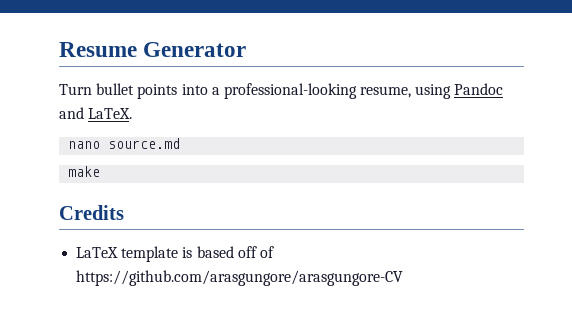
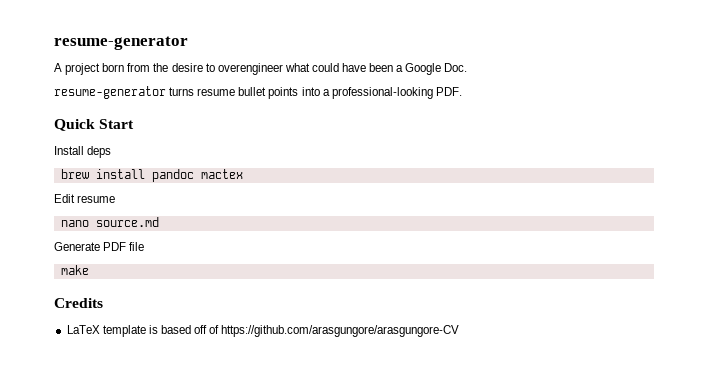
[59,42,247,57] [59,84,92,95] Resume Generator // Turn -> [54,36,188,50] [54,63,468,75] [54,86,236,99] resume-generator // A project born from the desire to overengineer what could have been a Google Doc. // resume-generator turns resume
[360,83,504,99] [59,107,133,119] resume, using Pandoc and LaTeX. -> [435,87,462,96] [54,119,135,131] [54,146,112,158] [60,169,243,182] [54,194,116,203] PDF. // Quick Start // Install deps // brew install pandoc mactex // Edit resume
(181, 143) none -> [54,242,145,251] // Generate PDF file

